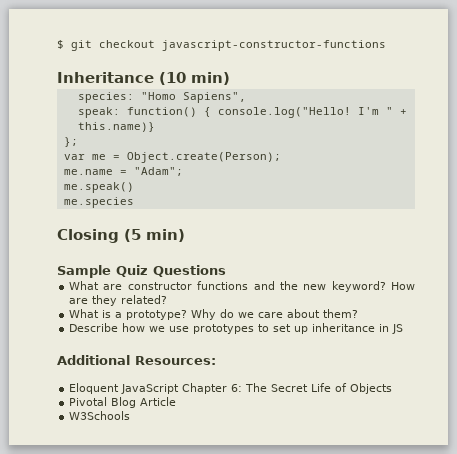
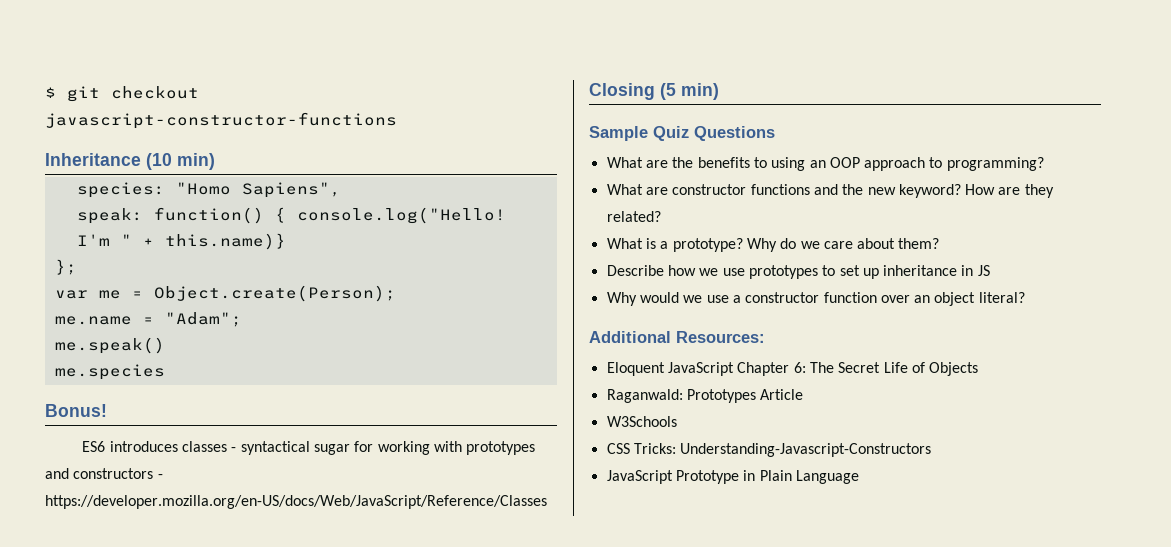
(134, 202) none -> [45,404,107,417] [82,441,536,455] [45,468,163,479] [45,495,547,509] // Bonus! // ES6 introduces classes - syntactical sugar for working with prototypes and constructors - https://developer.mozilla.org/en-US/docs/Web/JavaScript/Reference/Classes
(226, 271) none -> [606,157,1044,171] // What are the benefits to using an OOP approach to programming?
(404, 329) none -> [606,292,1025,306] // Why would we use a constructor function over an object literal?
[69,397,137,408] Pivotal Blog -> [606,389,756,403] Raganwald: Prototypes
(131, 415) none -> [606,443,932,457] [606,470,859,484] // CSS Tricks: Understanding-Javascript-Constructors // JavaScript Prototype in Plain Language

